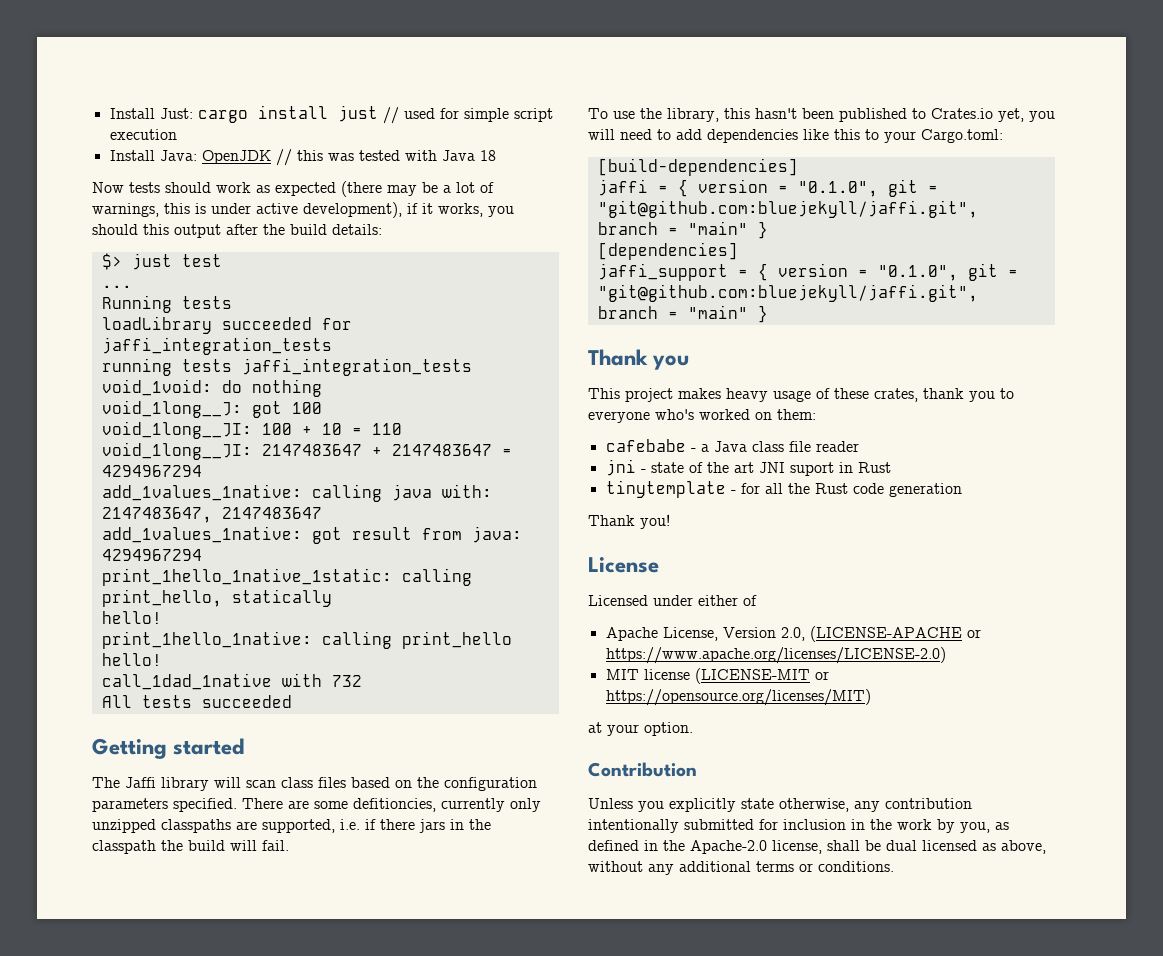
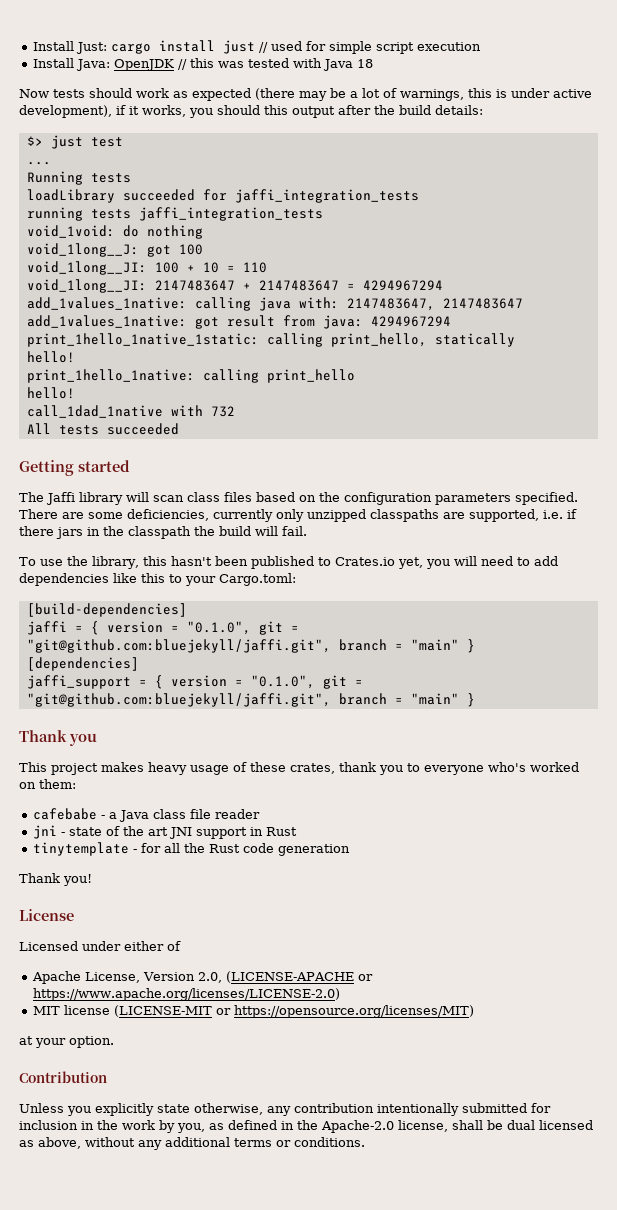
[353,798,436,812] defitioncies, -> [127,509,209,521] deficiencies,
[789,462,834,476] suport -> [196,827,248,839] support

